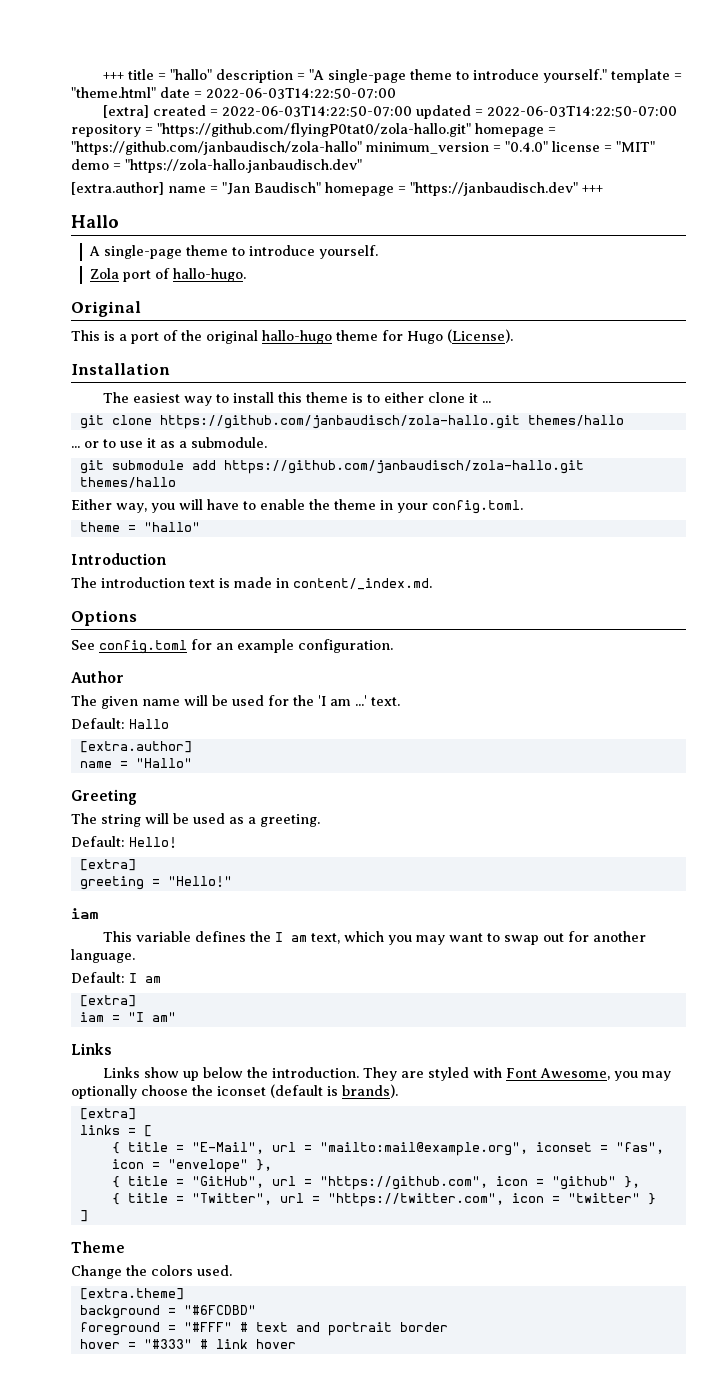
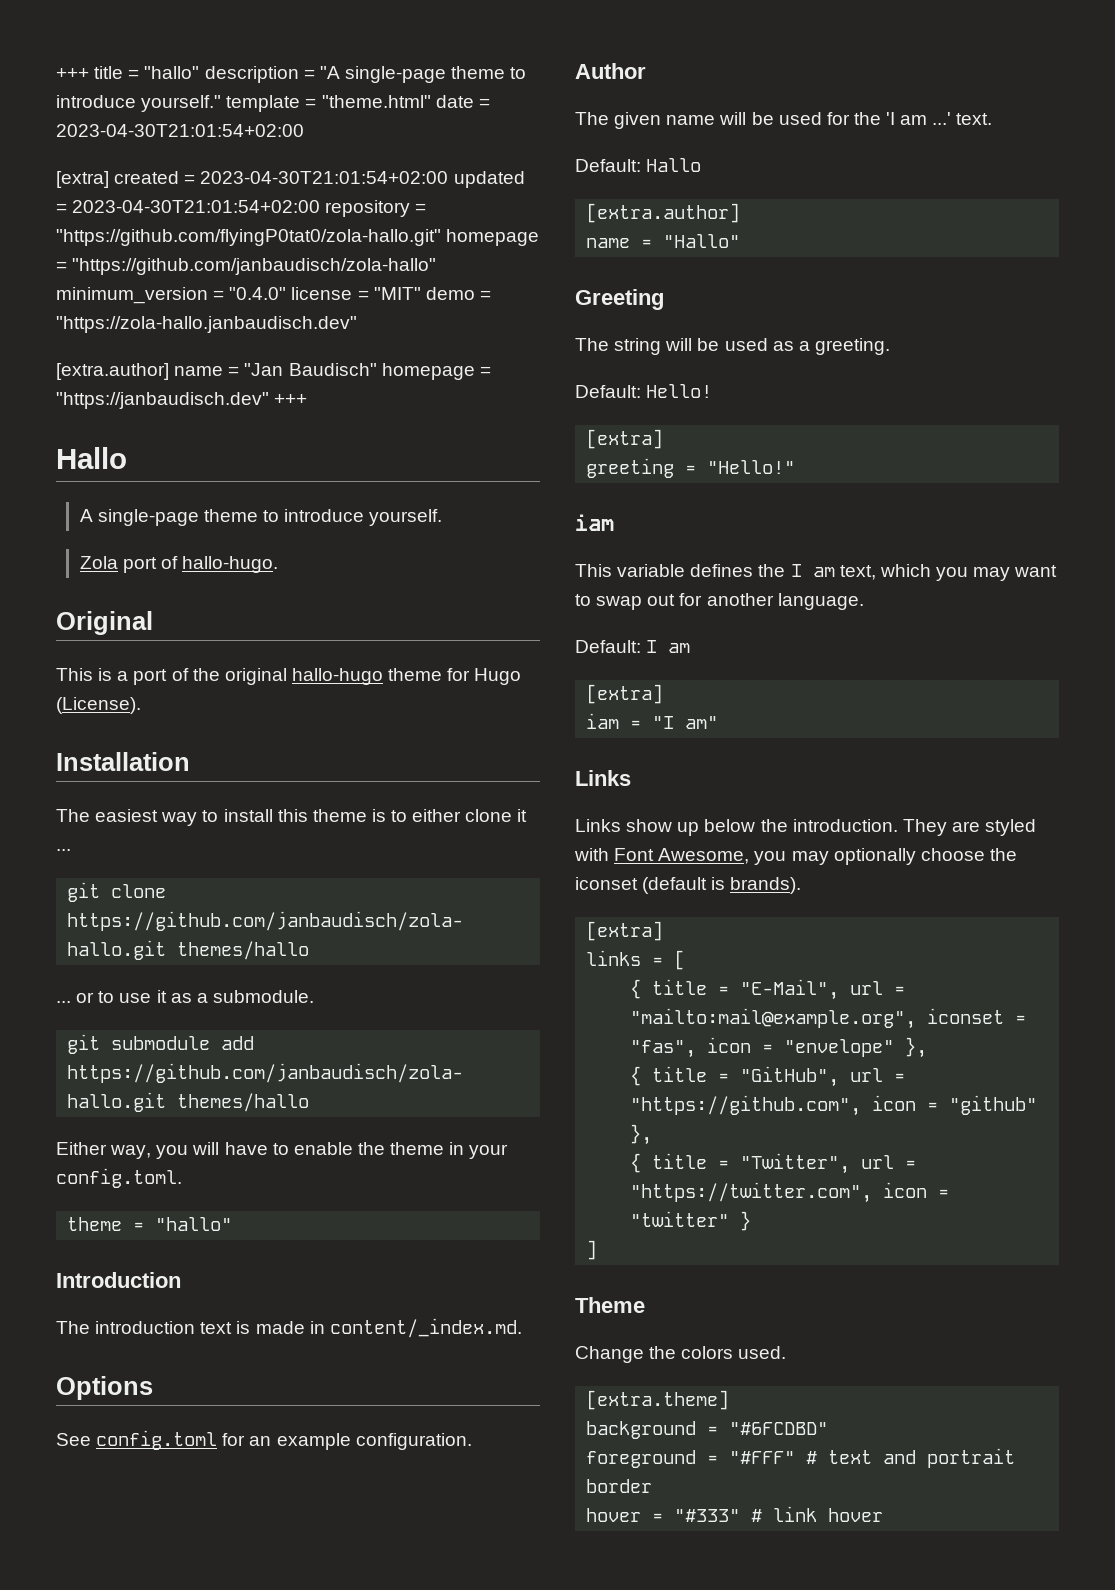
[206,88,396,99] 2022-06-03T14:22:50-07:00 -> [56,124,304,137] 2023-04-30T21:01:54+02:00
[222,106,413,117] 2022-06-03T14:22:50-07:00 -> [200,171,449,184] 2023-04-30T21:01:54+02:00
[487,106,678,117] 2022-06-03T14:22:50-07:00 -> [72,200,321,213] 2023-04-30T21:01:54+02:00

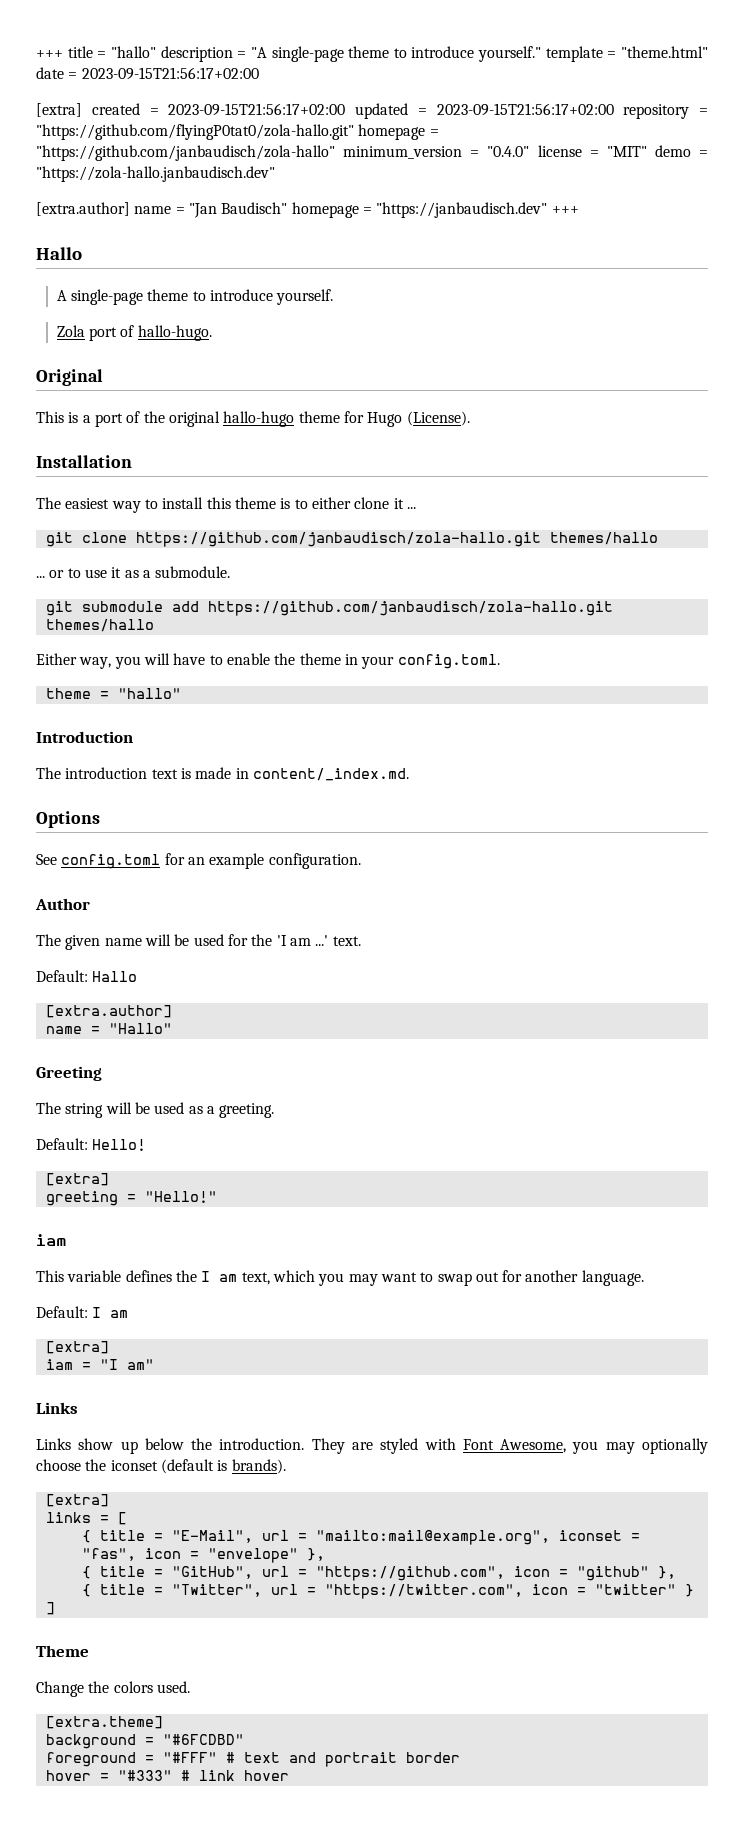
[56,124,304,137] 2023-04-30T21:01:54+02:00 -> [81,67,259,80] 2023-09-15T21:56:17+02:00
[200,171,449,184] 2023-04-30T21:01:54+02:00 -> [168,103,346,116] 2023-09-15T21:56:17+02:00
[72,200,321,213] 2023-04-30T21:01:54+02:00 -> [436,103,614,116] 2023-09-15T21:56:17+02:00

